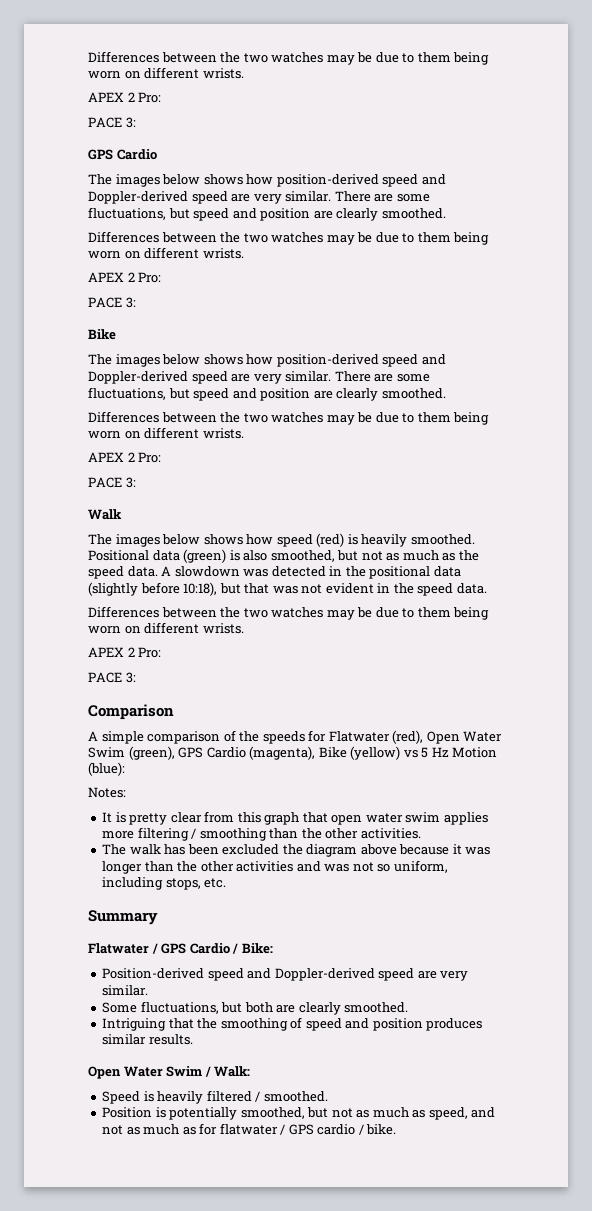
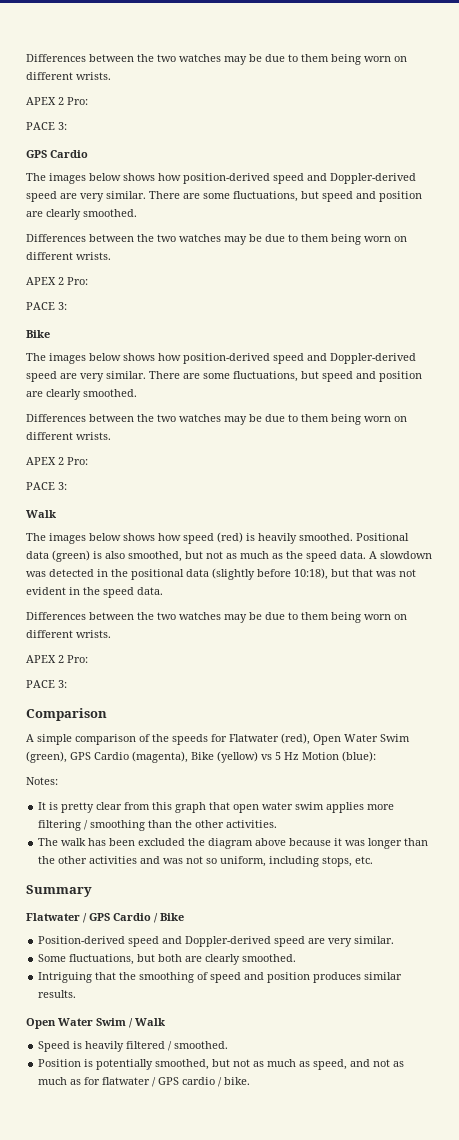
[241,943,273,954] Bike: -> [160,913,184,921] Bike
[214,1066,251,1077] Walk: -> [135,1018,165,1026] Walk

